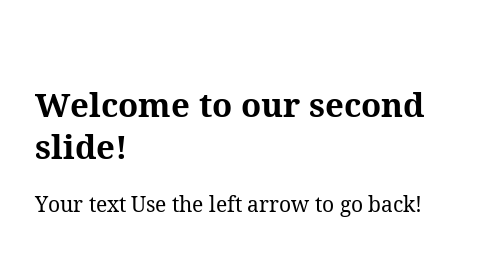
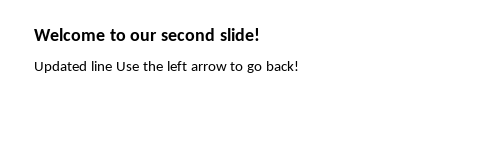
[34,196,126,212] Your text -> [34,61,112,73] Updated line

